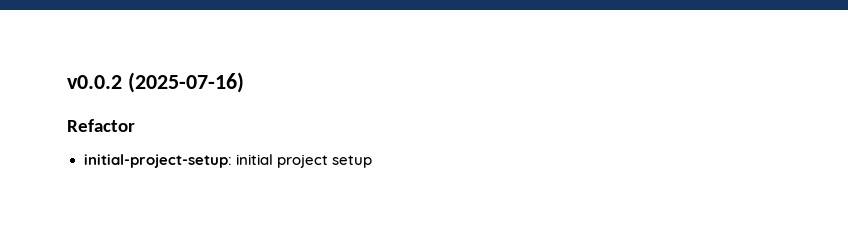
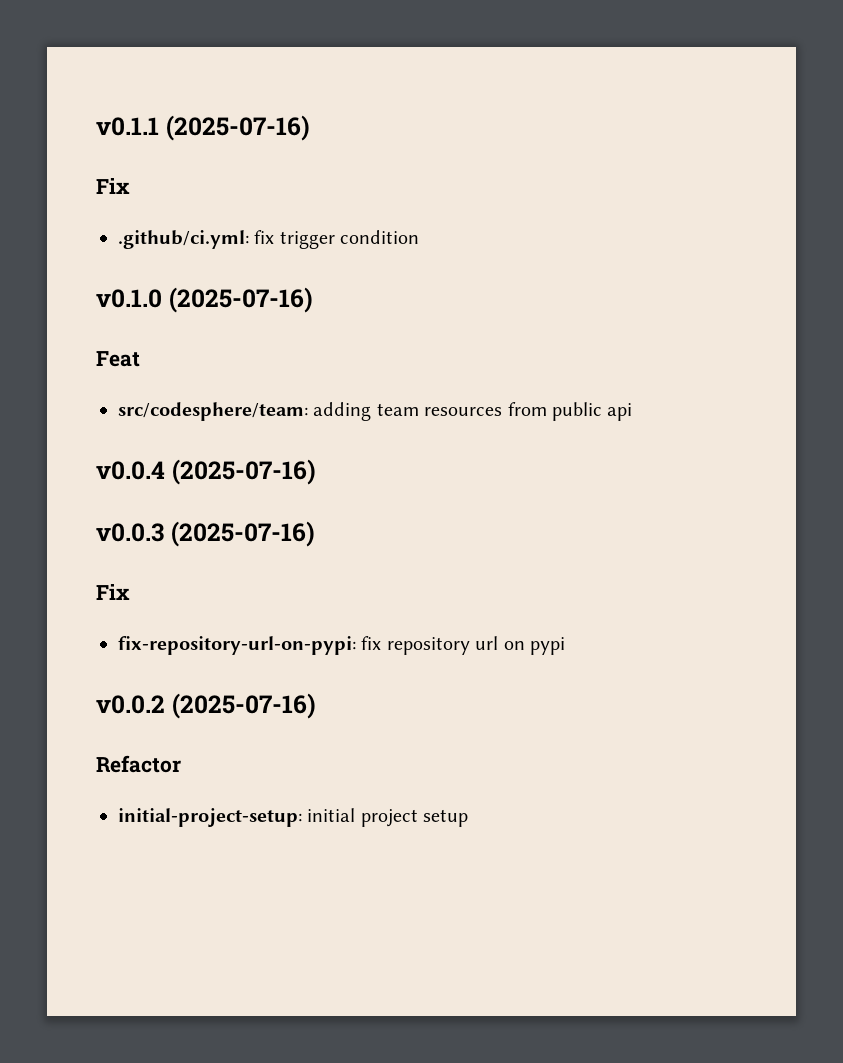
(67, 82) none -> [96,115,310,141] [96,178,130,194] [118,230,420,249] [96,287,313,313] [96,351,140,367] [118,402,633,421] [96,459,316,485] [96,521,315,547] [96,584,130,600] [118,636,565,655] v0.1.1 (2025-07-16) // Fix // .github/ci.yml: fix trigger condition // v0.1.0 (2025-07-16) // Feat // src/codesphere/team: adding team resources from public api // v0.0.4 (2025-07-16) // v0.0.3 (2025-07-16) // Fix // fix-repository-url-on-pypi: fix repository url on pypi //

